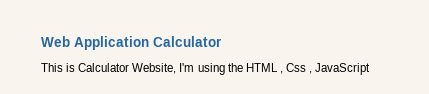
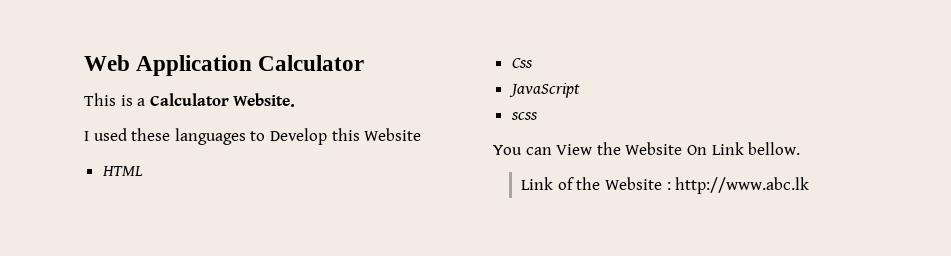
[78,63,371,75] Calculator Website, I'm using the HTML , Css , JavaScript -> [137,93,296,107] [84,128,422,145] [101,166,143,176] [511,58,533,68] [508,83,580,98] [510,112,538,120] [493,142,801,155] [521,177,810,194] a Calculator Website. // I used these languages to Develop this Website // HTML // Css // JavaScript // scss // You can View the Website On Link bellow. // Link of the Website : http://www.abc.lk

